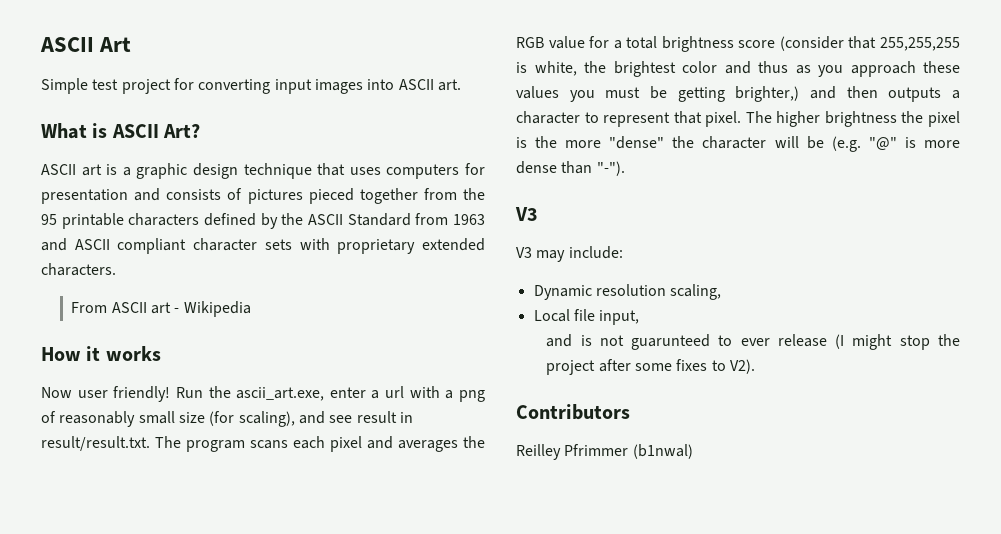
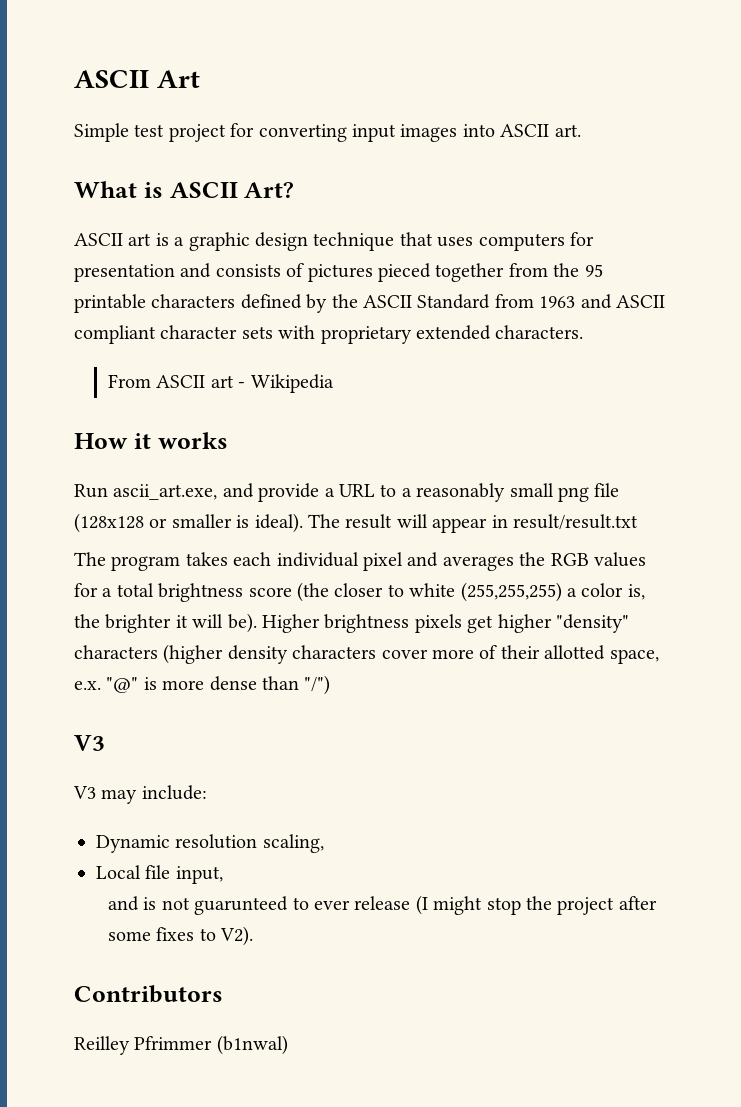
[41,386,485,402] [41,411,413,427] [41,436,325,452] Now user friendly! Run the ascii_art.exe, enter a url with a png of reasonably small size (for scaling), and see result in result/result.txt. The program scans each -> [74,483,620,502] [74,513,638,533] [74,552,359,571] Run ascii_art.exe, and provide a URL to a reasonably small png file (128x128 or smaller is ideal). The result will appear in result/result.txt // The program takes each individual
[548,36,585,49] value -> [593,552,646,567] values
[779,36,960,51] [516,61,960,77] [516,86,960,102] [516,111,960,127] [516,136,861,152] (consider that 255,255,255 is white, the brightest color and thus as you approach these values you must be getting brighter,) and then outputs a character to represent that pixel. The higher brightness the pixel is the more "dense" the character will be (e.g. -> [297,582,645,602] [74,613,629,633] [74,644,659,664] [74,681,101,690] (the closer to white (255,255,255) a color is, the brighter it will be). Higher brightness pixels get higher "density" characters (higher density characters cover more of their allotted space, e.x.
[596,161,625,176] "-"). -> [304,675,331,695] "/")

